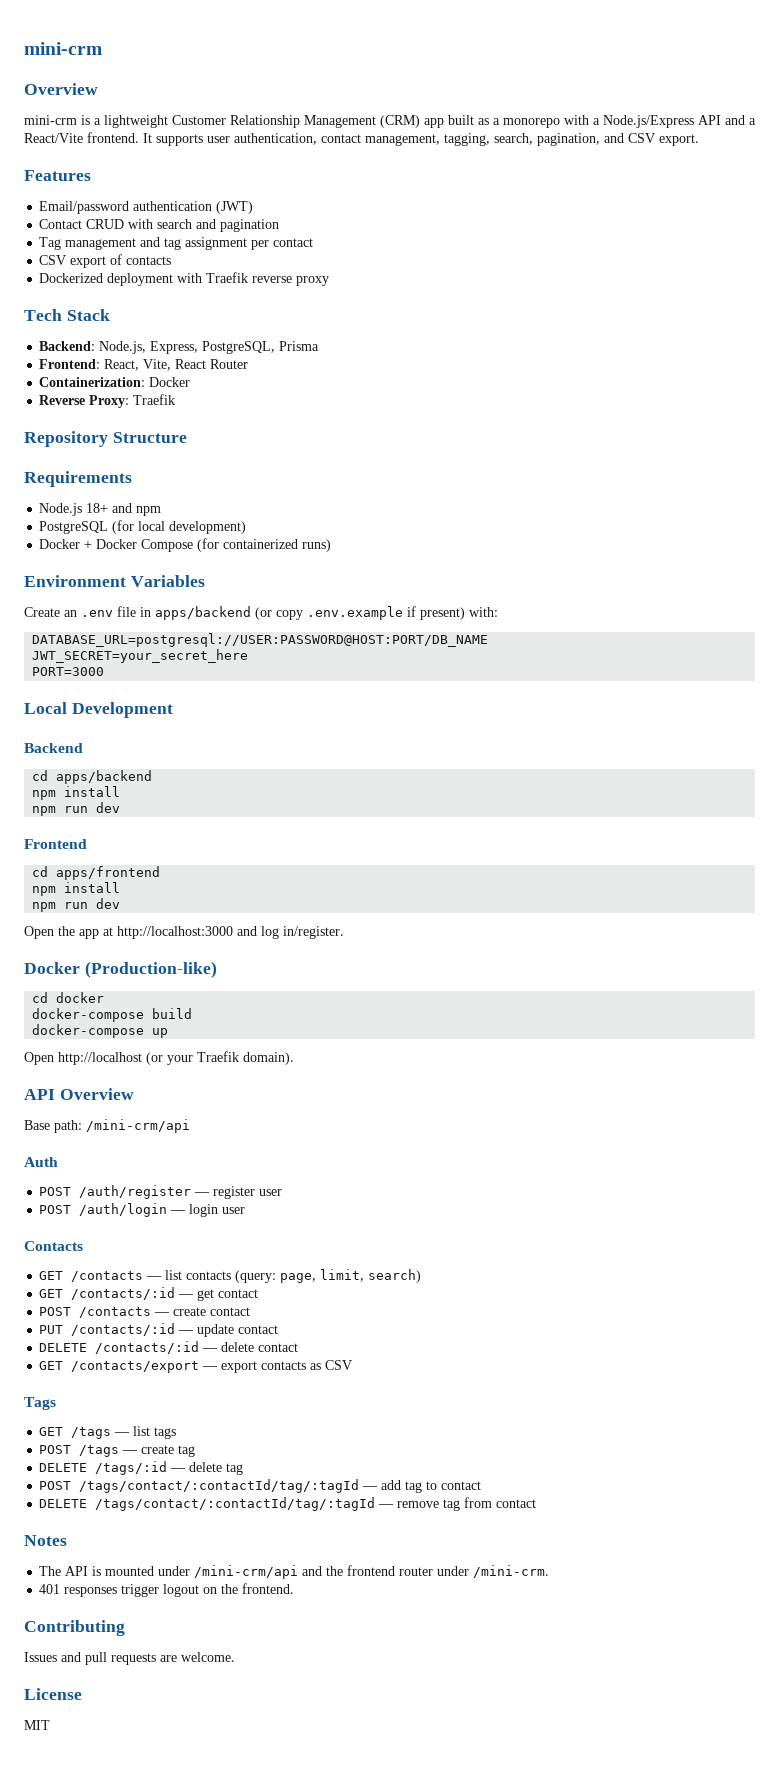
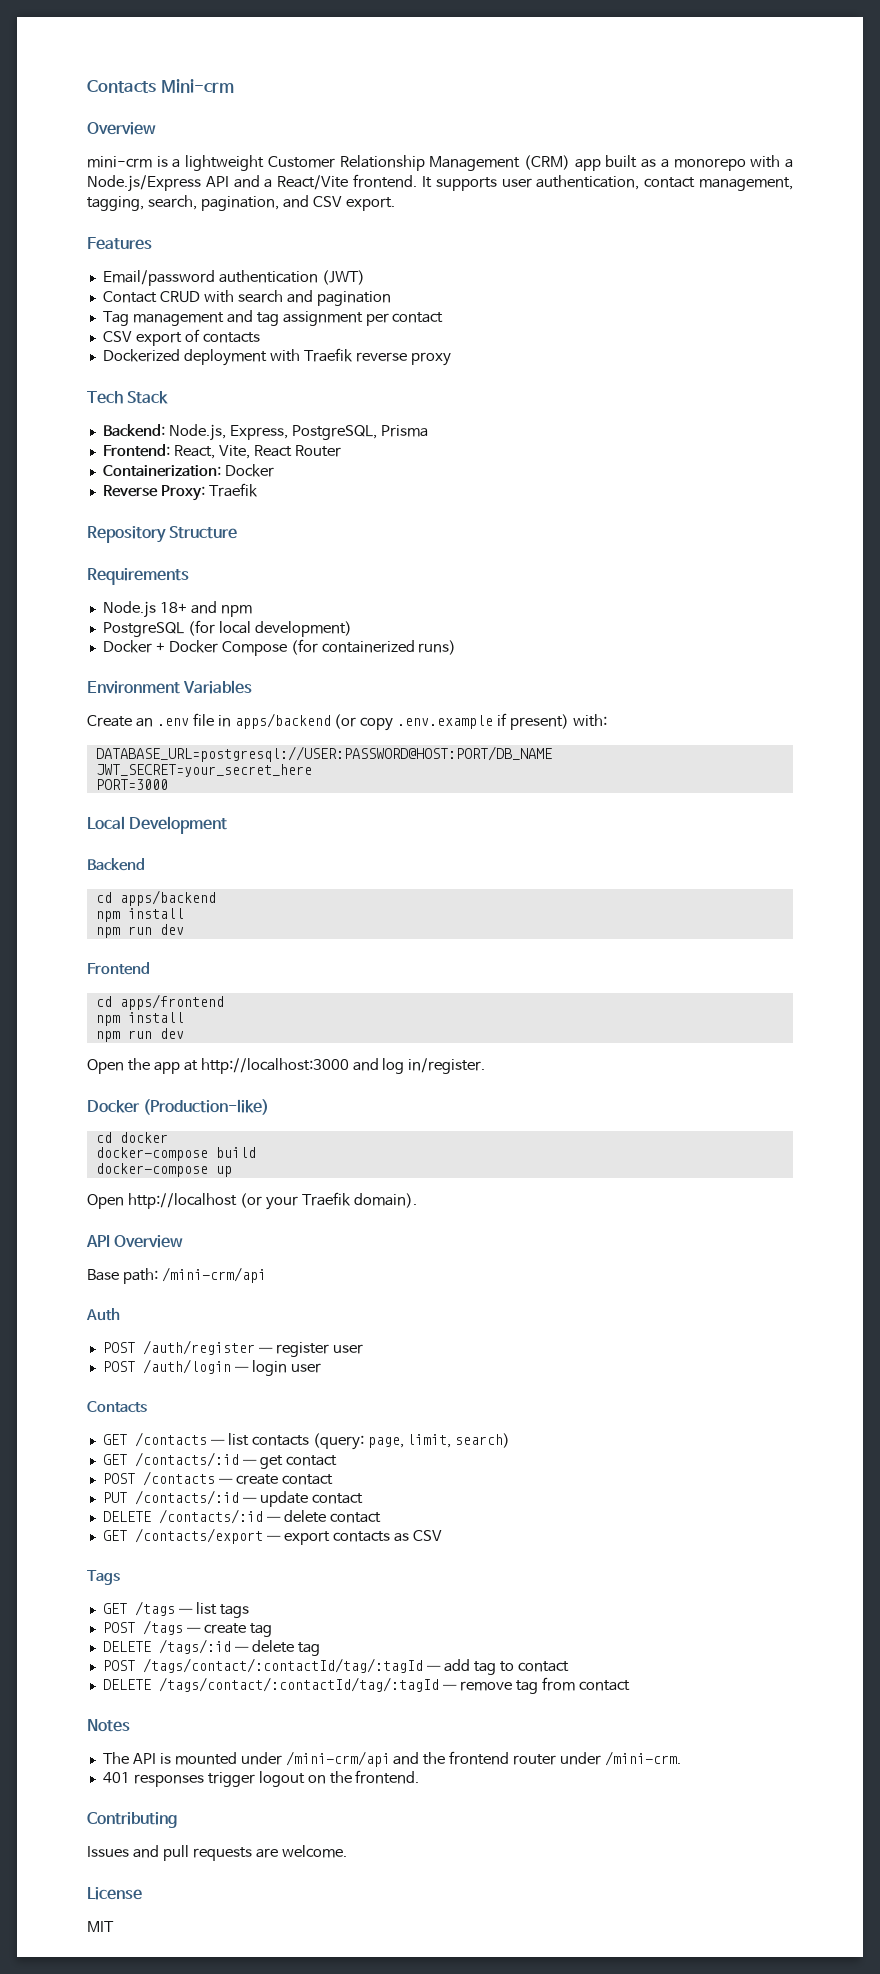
[24,42,102,55] mini-crm -> [87,79,234,93] Contacts Mini-crm

